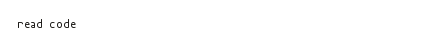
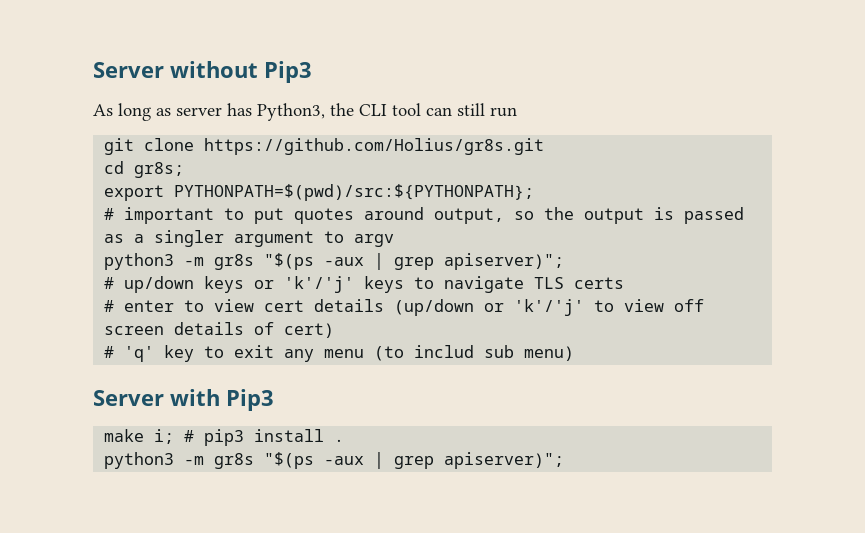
[17,19,76,28] read code -> [93,61,312,83] [93,103,517,121] [104,138,545,155] [104,161,185,178] [104,184,535,201] [104,207,745,224] [104,230,395,247] [104,253,565,270] [104,276,625,293] [104,299,705,316] [104,322,335,338] [104,345,575,362] [93,389,274,411] [104,429,345,446] [104,452,565,469] Server without Pip3 // As long as server has Python3, the CLI tool can still run // git clone https://github.com/Holius/gr8s.git // cd gr8s; // export PYTHONPATH=$(pwd)/src:${PYTHONPATH}; // # important to put quotes around output, so the output is passed as a singler argument to argv // python3 -m gr8s "$(ps -aux | grep apiserver)"; // # up/down keys or 'k'/'j' keys to navigate TLS certs // # enter to view cert details (up/down or 'k'/'j' to view off screen details of cert) // # 'q' key to exit any menu (to includ sub menu) // Server with Pip3 // make i; # pip3 install . // python3 -m gr8s "$(ps -aux | grep apiserver)";

